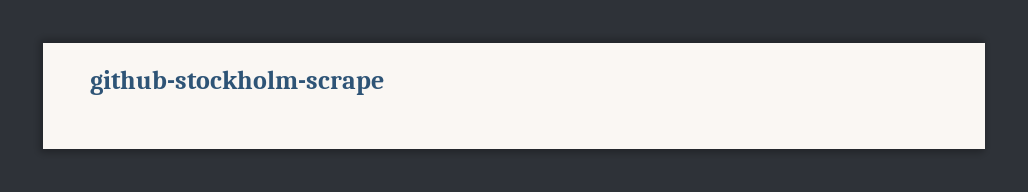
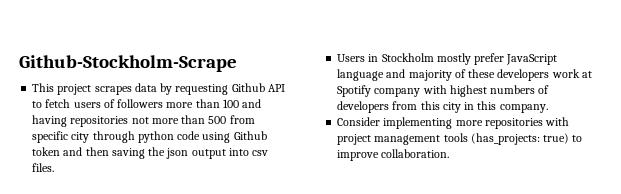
[90,70,384,95] github-stockholm-scrape -> [19,55,237,72] [32,83,285,95] [32,99,262,108] [32,115,255,127] [32,131,267,143] [32,147,269,159] [32,163,55,172] [337,53,558,65] [337,69,592,81] [337,85,550,97] [337,101,548,113] [337,117,570,129] [337,133,583,145] [337,149,450,161] Github-Stockholm-Scrape // This project scrapes data by requesting Github API to fetch users of followers more than 100 and having repositories not more than 500 from specific city through python code using Github token and then saving the json output into csv files. // Users in Stockholm mostly prefer JavaScript language and majority of these developers work at Spotify company with highest numbers of developers from this city in this company. // Consider implementing more repositories with project management tools (has_projects: true) to improve collaboration.

